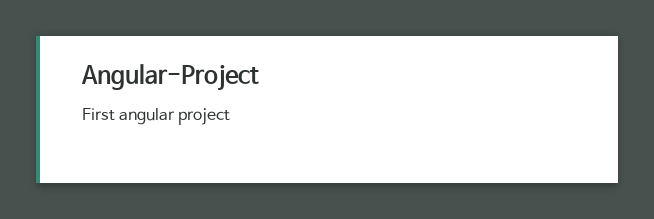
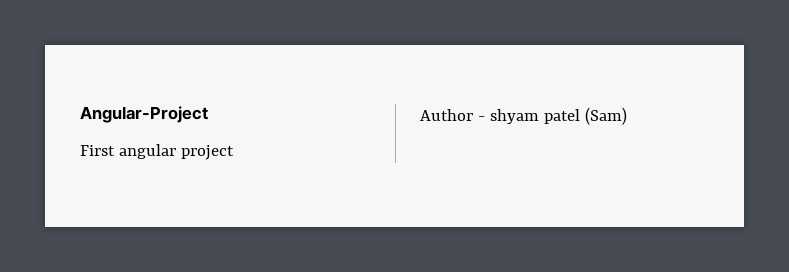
(231, 116) none -> [420,107,627,125] // Author - shyam patel (Sam)

